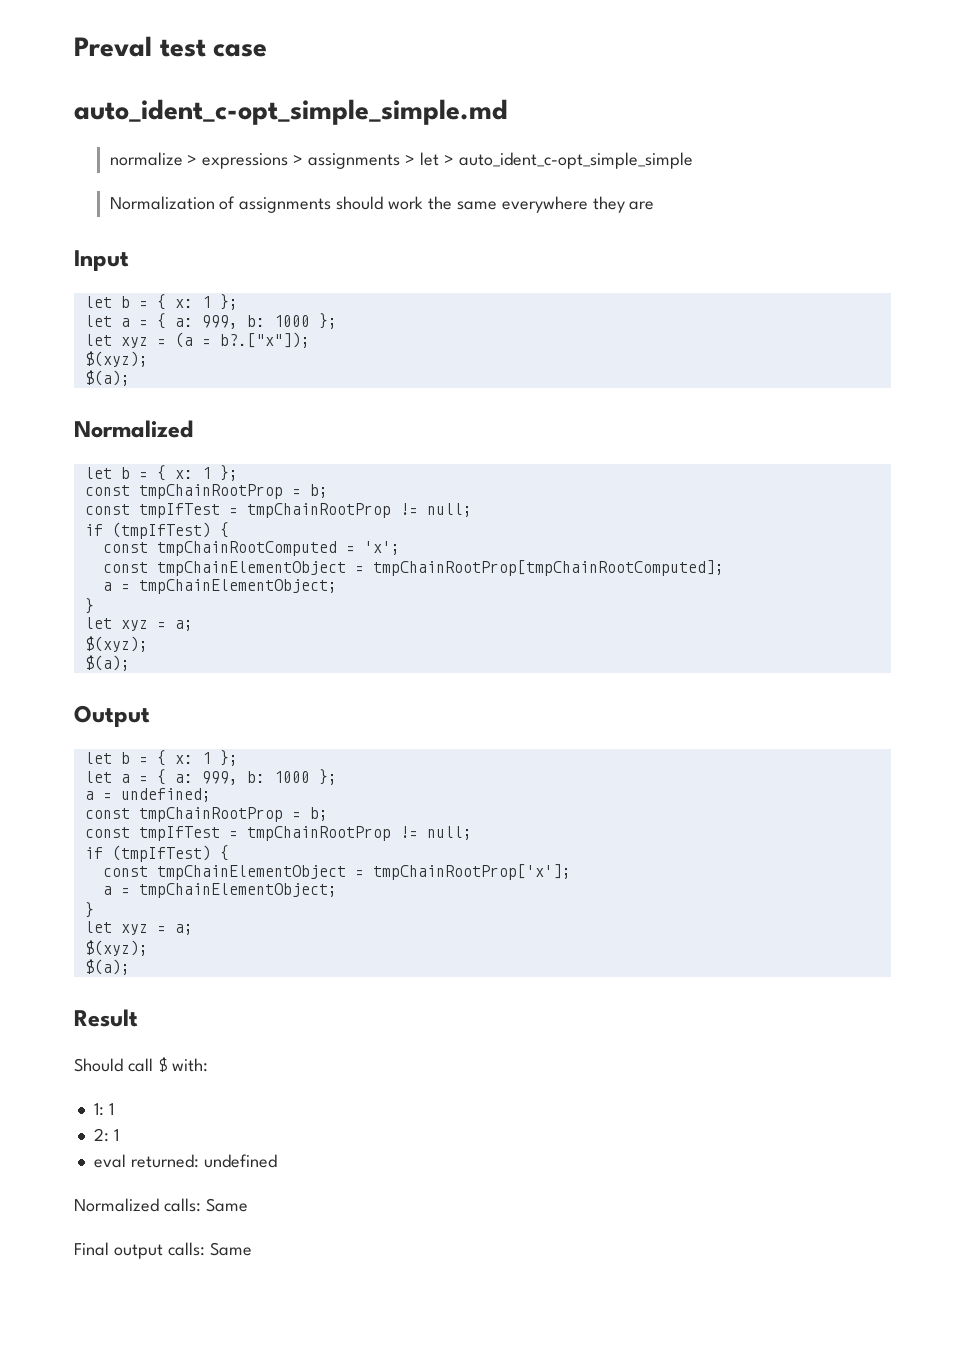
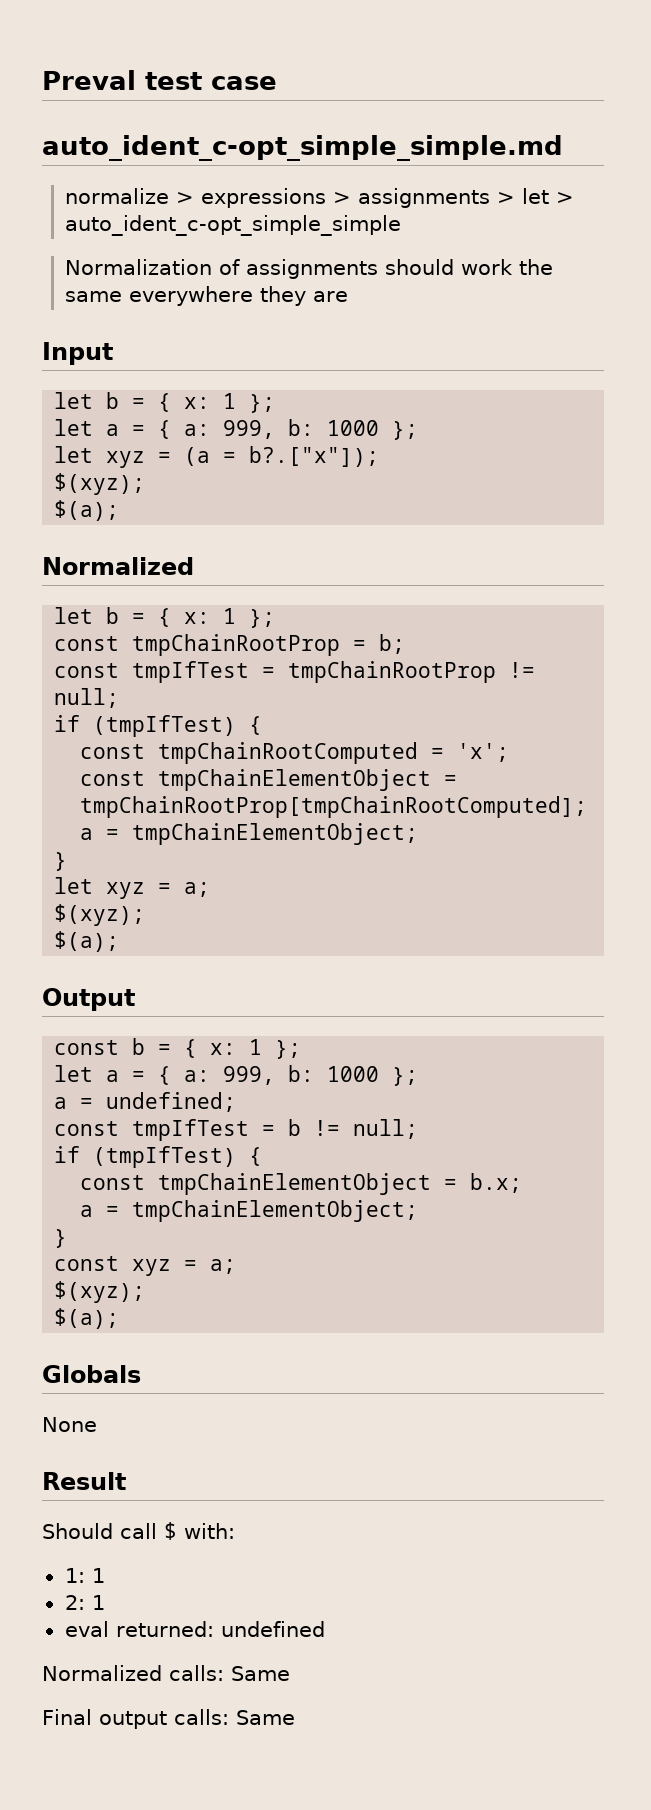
[84,752,112,764] let -> [54,1040,120,1055] const
[84,807,328,822] [84,826,391,841] // const tmpChainRootProp = b; // const tmpIfTest = tmpChainRootProp -> [54,1119,302,1141] // const tmpIfTest = b
[372,864,571,880] [102,883,337,898] [84,902,94,918] [84,921,193,935] [84,940,148,956] [84,959,130,975] tmpChainRootProp['x']; // a = tmpChainElementObject; // } // let xyz = a; // $(xyz); // $(a); -> [470,1173,523,1193] [80,1200,419,1222] [54,1229,68,1248] [54,1256,237,1276] [54,1281,146,1303] [54,1308,120,1329] [42,1365,141,1383] [42,1417,97,1432] b.x; // a = tmpChainElementObject; // } // const xyz = a; // $(xyz); // $(a); // Globals // None

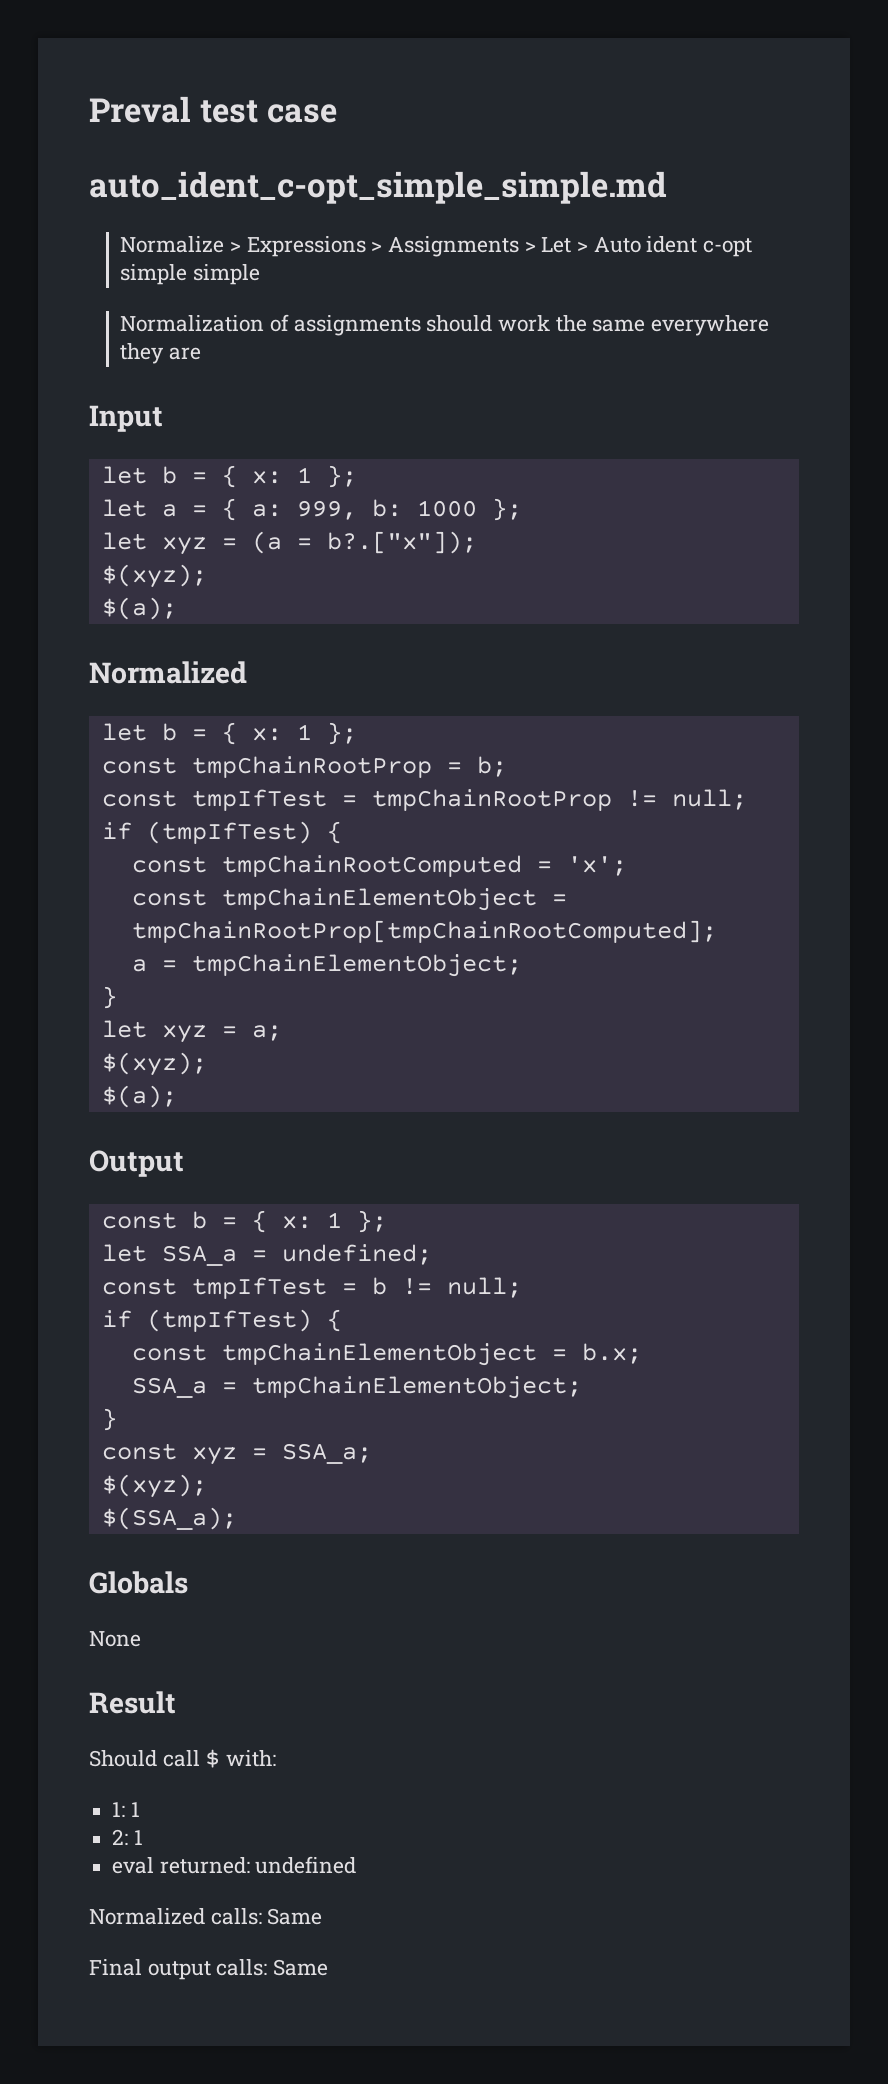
[65,188,575,208] [65,215,402,236] normalize > expressions > assignments > let > auto_ident_c-opt_simple_simple -> [120,236,753,257] [120,264,260,285] Normalize > Expressions > Assignments > Let > Auto ident c-opt simple simple
[106,1065,419,1086] [54,1097,68,1109] a = { a: 999, b: 1000 }; // a -> [161,1245,237,1266] SSA_a
[80,1205,94,1217] a -> [131,1377,207,1398] SSA_a
[210,1259,237,1274] [54,1281,146,1303] [54,1308,120,1329] a; // $(xyz); // $(a); -> [281,1443,372,1464] [101,1474,207,1498] [101,1507,237,1530] SSA_a; // $(xyz); // $(SSA_a);

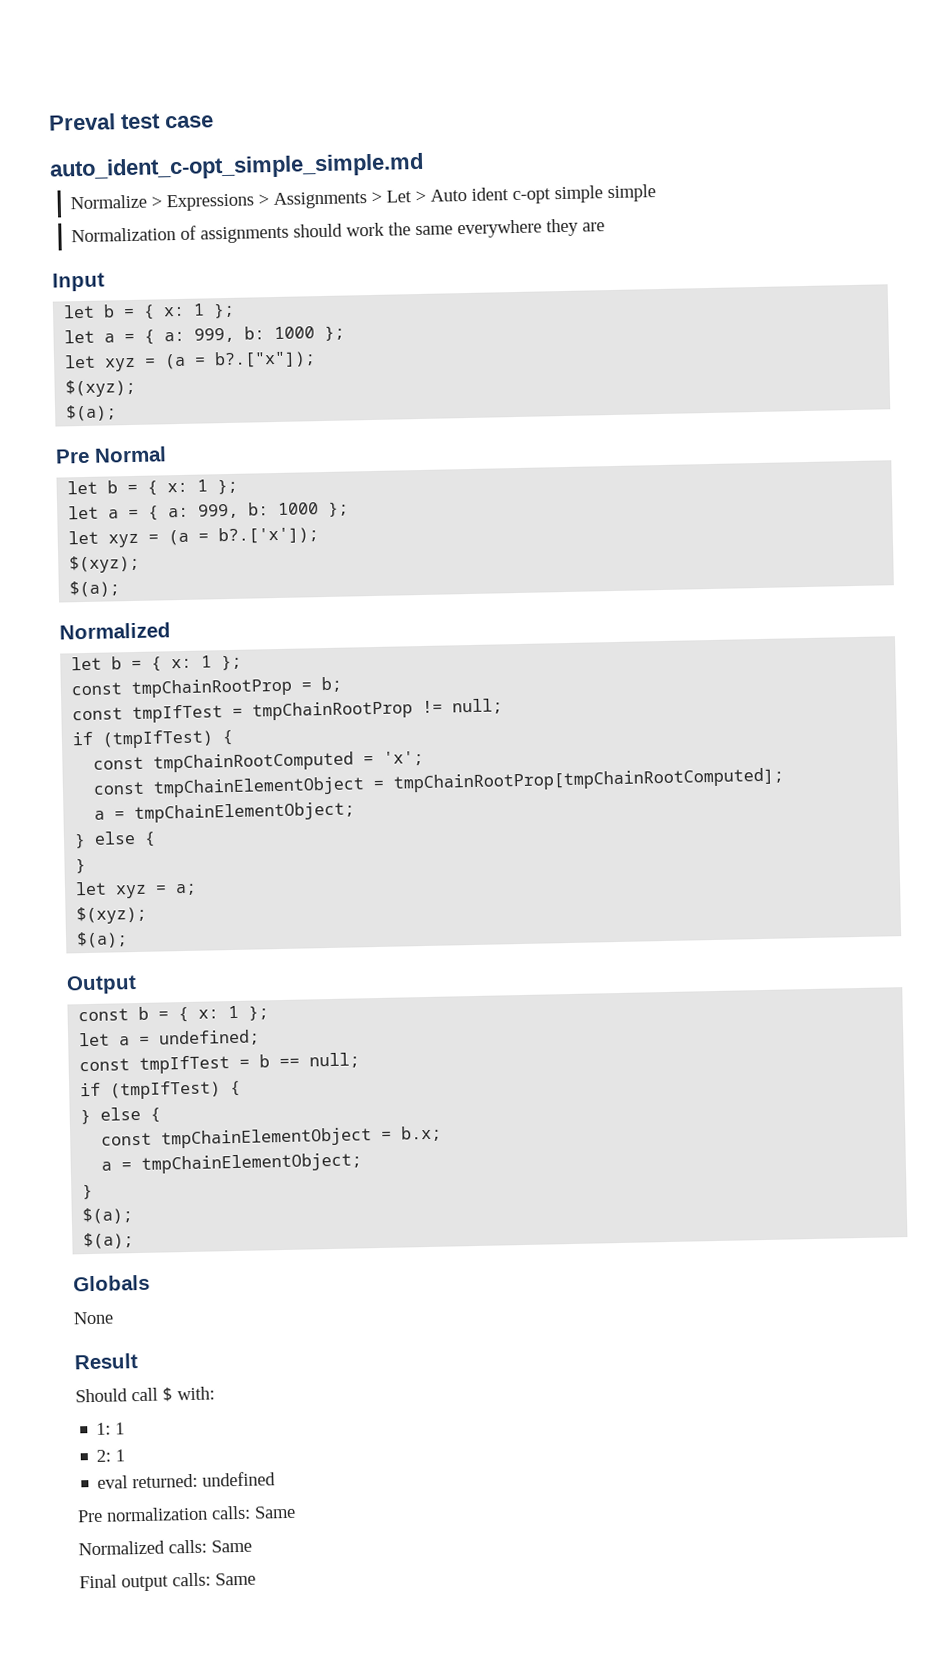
(177, 608) none -> [55,446,167,464] [67,478,239,496] [68,501,350,521] [68,526,320,548] [69,554,141,574] [69,580,121,598] // Pre Normal // let b = { x: 1 }; // let a = { a: 999, b: 1000 }; // let xyz = (a = b?.['x']); // $(xyz); // $(a);
(522, 965) none -> [74,830,157,849] // } else {
[161,1245,237,1266] SSA_a -> [119,1036,131,1046] a
[401,1277,522,1298] [101,1309,342,1332] != null; // if (tmpIfTest) { -> [279,1052,361,1069] [80,1080,242,1100] [80,1106,162,1125] == null; // if (tmpIfTest) { // } else {
[131,1376,582,1399] [101,1408,117,1431] [101,1443,372,1465] [101,1474,207,1498] [101,1507,237,1530] SSA_a = tmpChainElementObject; // } // const xyz = SSA_a; // $(xyz); // $(SSA_a); -> [101,1152,363,1174] [82,1183,94,1200] [82,1207,134,1225] [83,1232,135,1250] a = tmpChainElementObject; // } // $(a); // $(a);
(357, 1865) none -> [77,1505,296,1523] // Pre normalization calls: Same

